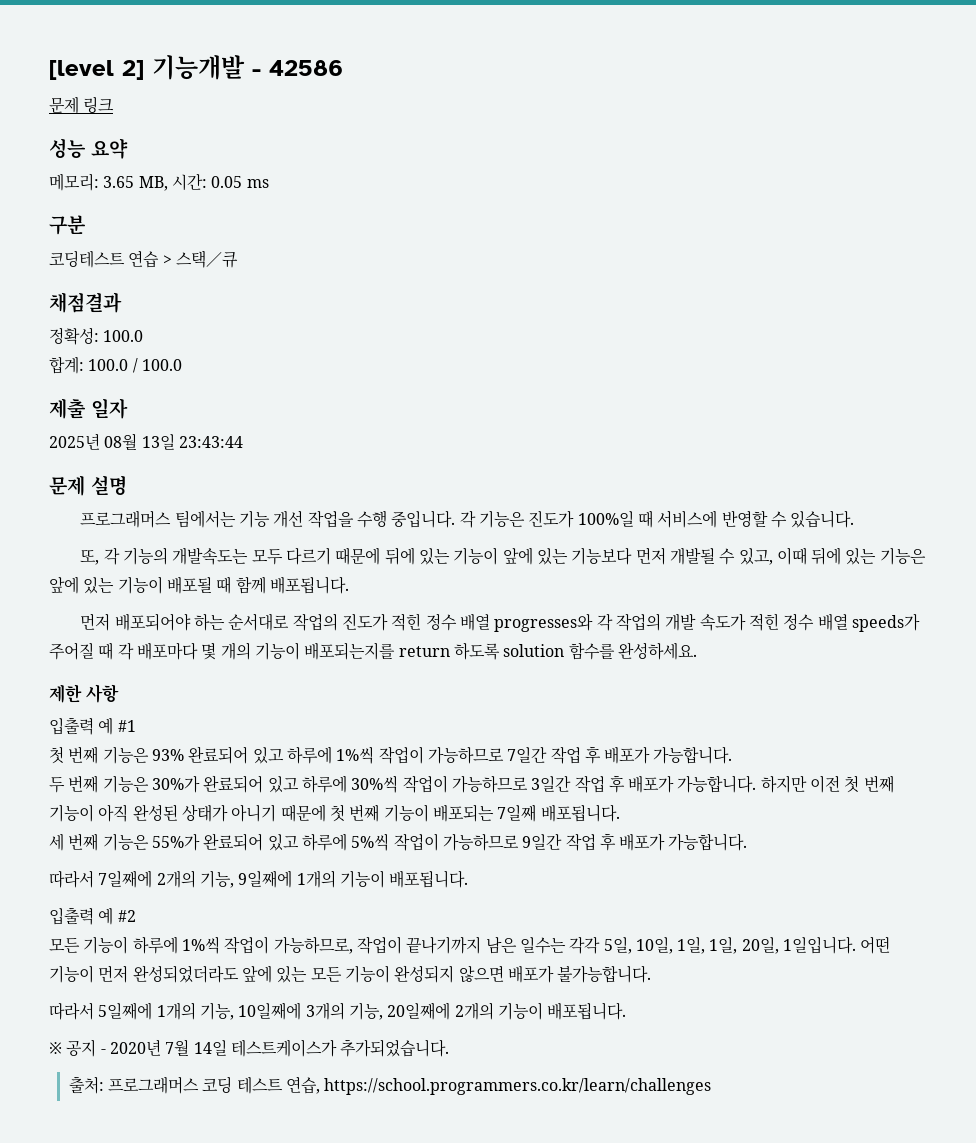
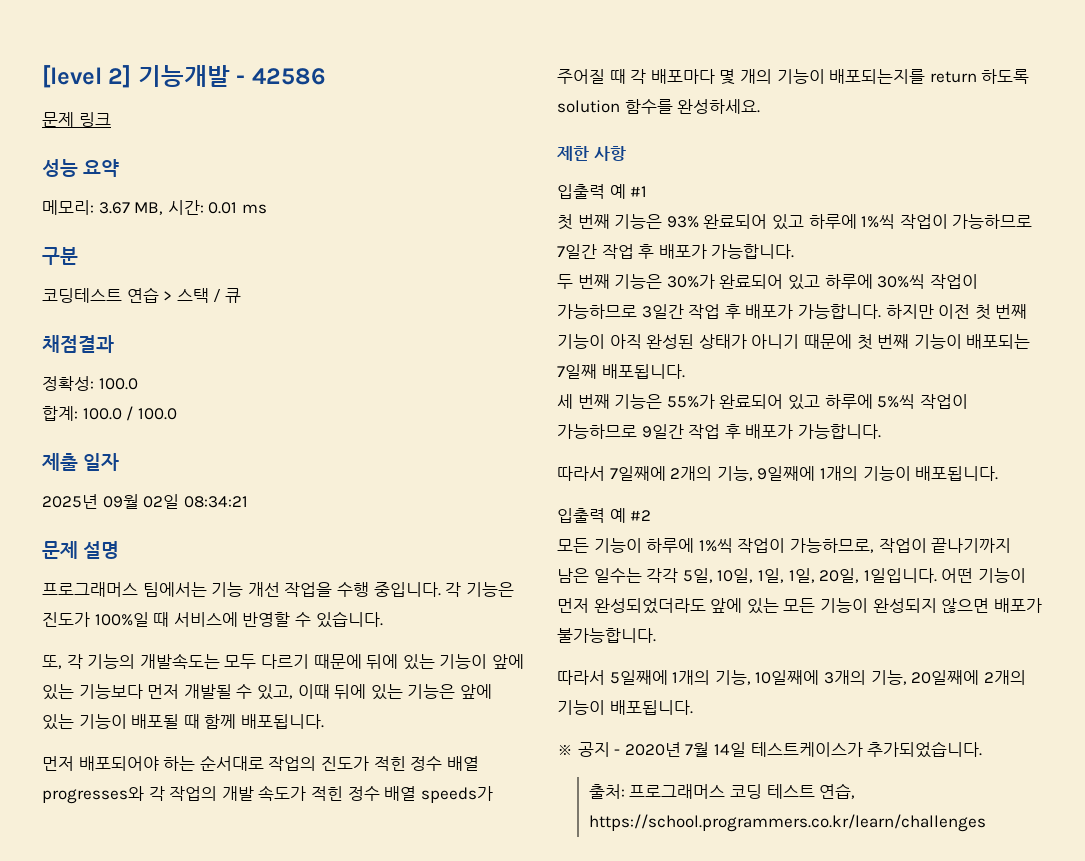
[103,176,135,188] 3.65 -> [98,202,130,214] 3.67
[211,176,243,188] 0.05 -> [208,202,238,214] 0.01
[104,433,243,450] 08월 13일 23:43:44 -> [102,494,248,509] 09월 02일 08:34:21

